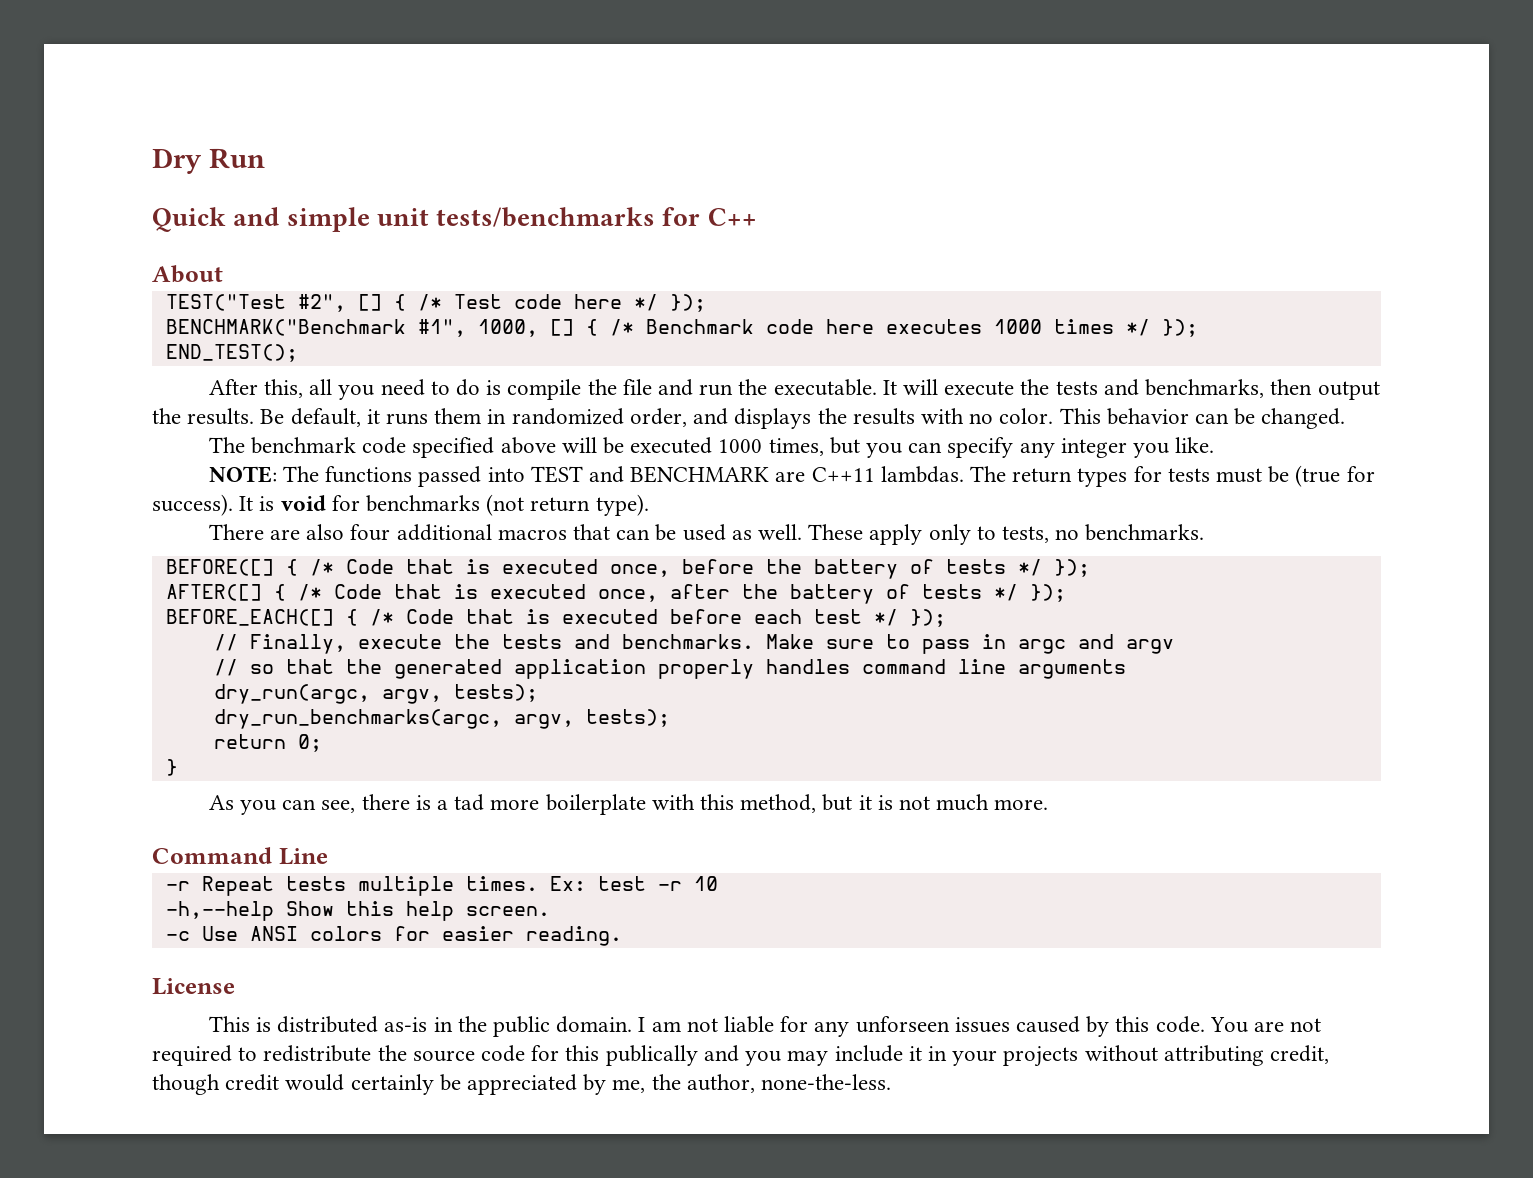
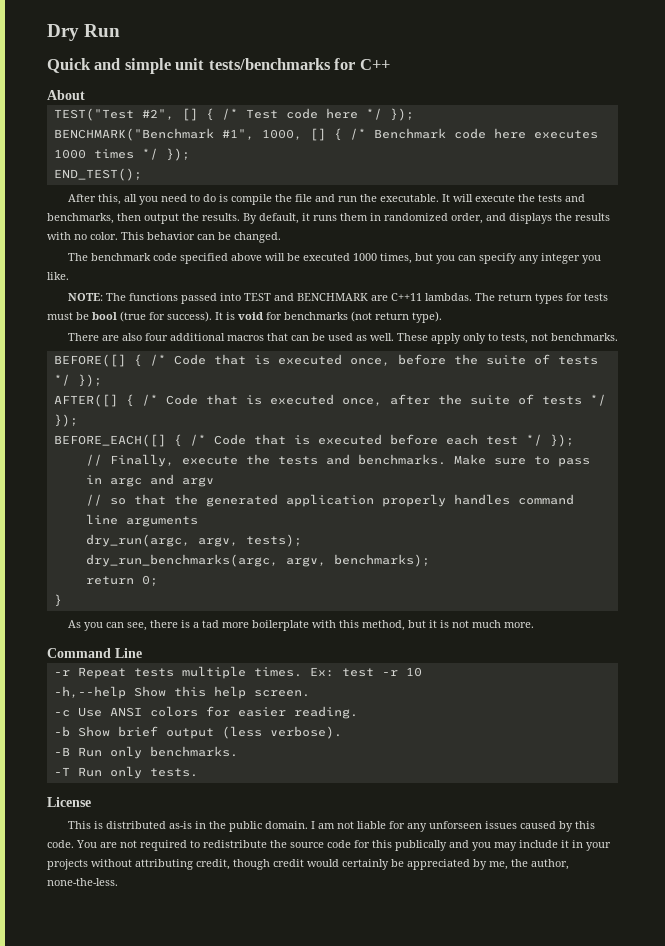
[260,409,285,424] Be -> [243,213,257,224] By
(1290, 474) none -> [92,312,117,320] bool
[1055,529,1080,540] no -> [530,333,548,341] not
[813,559,898,579] battery -> [485,355,526,365] suite
[789,584,874,604] battery -> [469,395,510,405] suite
[585,709,670,727] tests); -> [333,554,430,567] benchmarks);
(622, 936) none -> [53,726,342,739] [53,746,238,759] [53,766,198,779] // -b Show brief output (less verbose). // -B Run only benchmarks. // -T Run only tests.

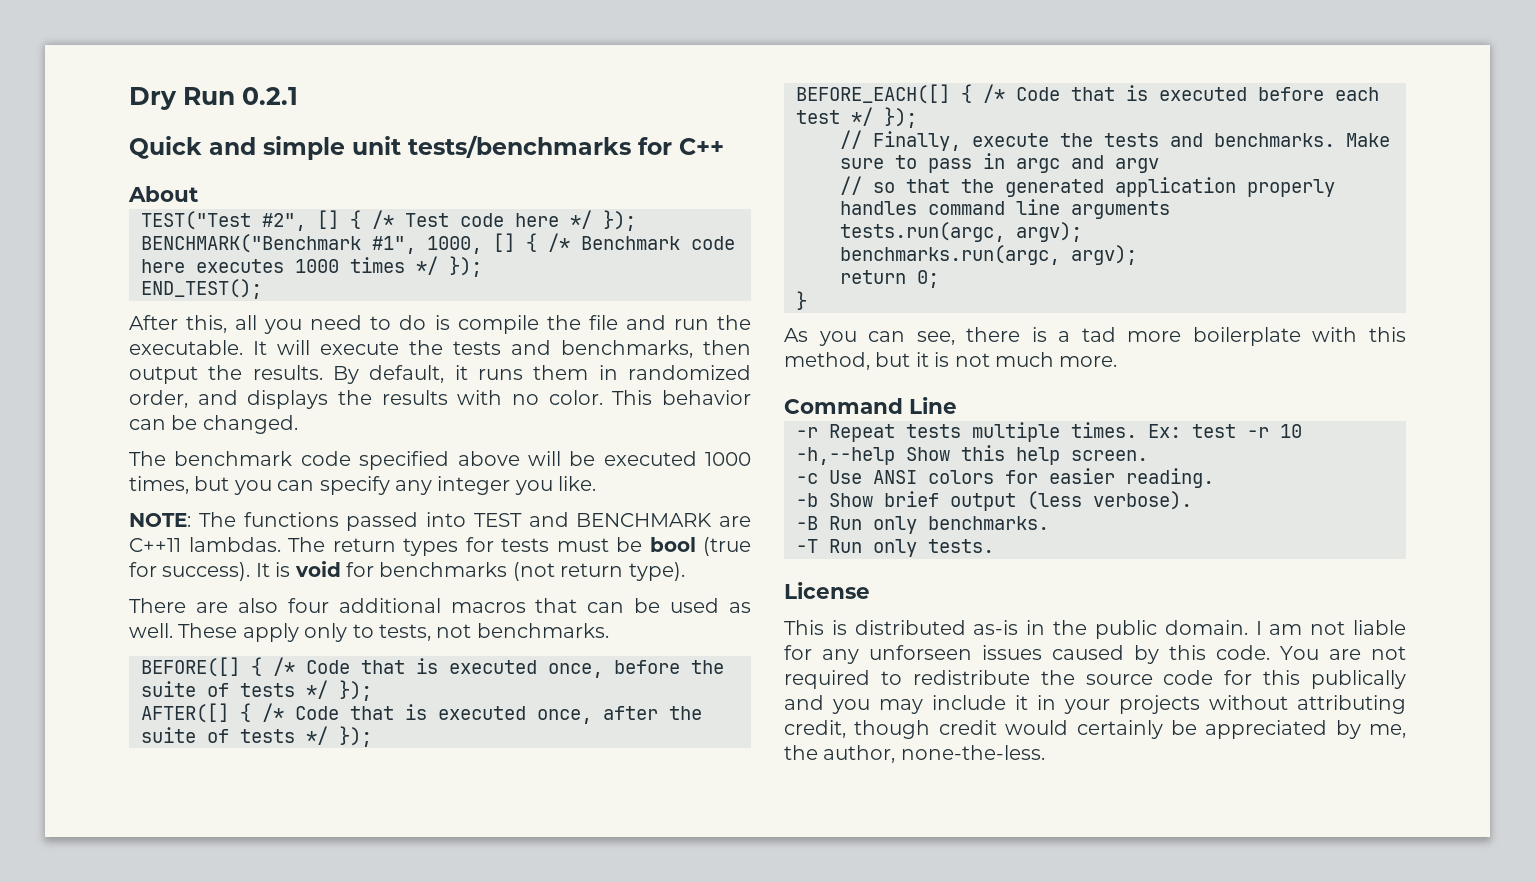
(121, 30) none -> [242,87,298,105] 0.2.1
[85,534,302,547] [85,554,430,567] dry_run(argc, argv, tests); // dry_run_benchmarks(argc, argv, benchmarks); -> [840,222,1082,242] [840,245,1137,265] tests.run(argc, argv); // benchmarks.run(argc, argv);

